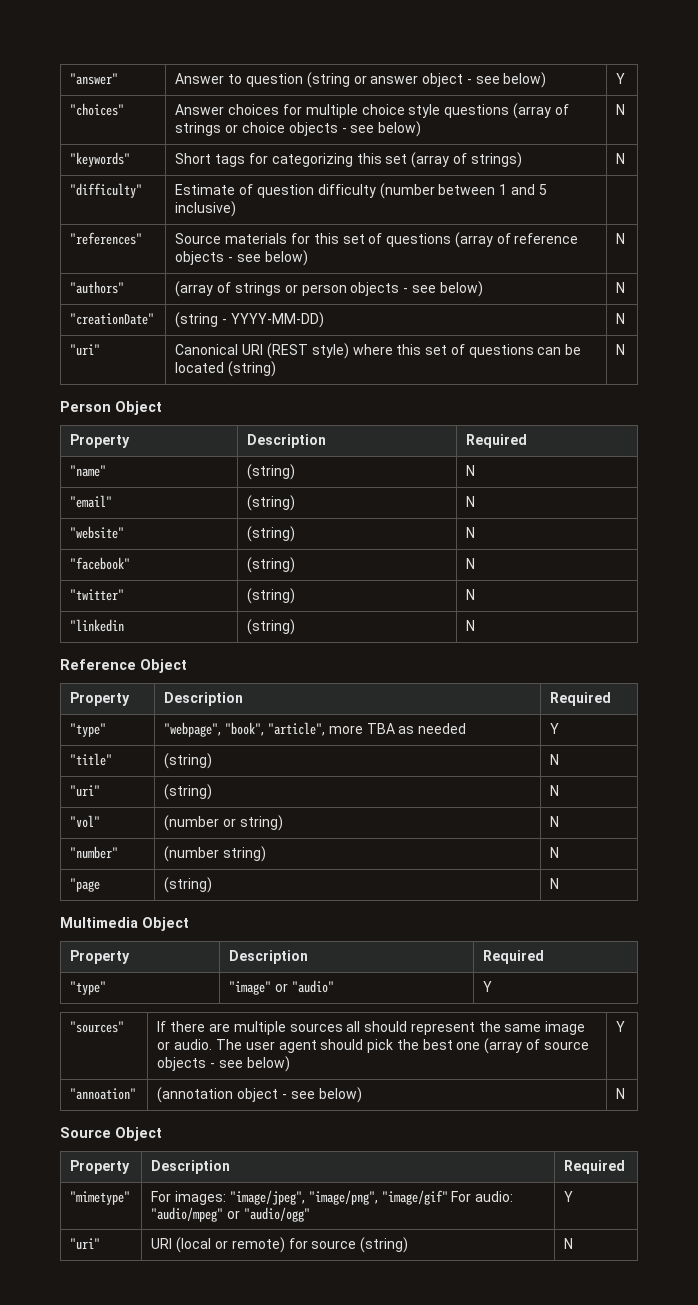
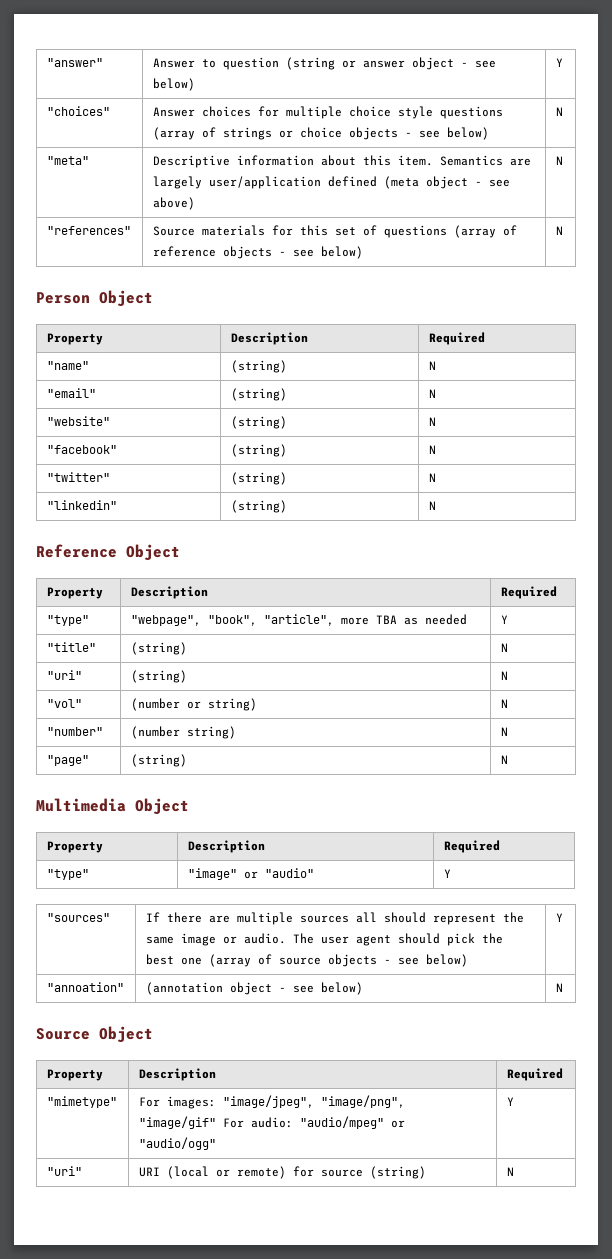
[70,152,131,167] [175,152,522,168] [616,153,626,164] [70,183,143,198] [175,183,547,199] [175,201,237,217] "keywords" | Short tags for categorizing this set (array of strings) | N // "difficulty" | Estimate of question difficulty (number between 1 and 5 inclusive) | -> [46,156,89,165] [152,155,531,168] [152,176,510,189] [152,197,195,210] [555,156,563,165] "meta" | Descriptive information about this item. Semantics are largely user/application defined (meta object - see above) | N
[70,281,125,294] [175,281,483,297] [616,282,626,293] [70,313,155,325] [175,312,325,328] [616,313,626,324] [70,344,101,356] [175,343,582,359] [175,361,277,377] [616,344,626,355] // "authors" | (array of strings or person objects - see below) | N // "creationDate" | (string - YYYY-MM-DD) | N // "uri" | Canonical URI (REST style) where this set of questions can be located (string) | N -> (563, 230) none
[70,619,125,632] "linkedin -> [46,500,117,510] "linkedin"
[70,878,101,892] "page -> [46,755,89,766] "page"

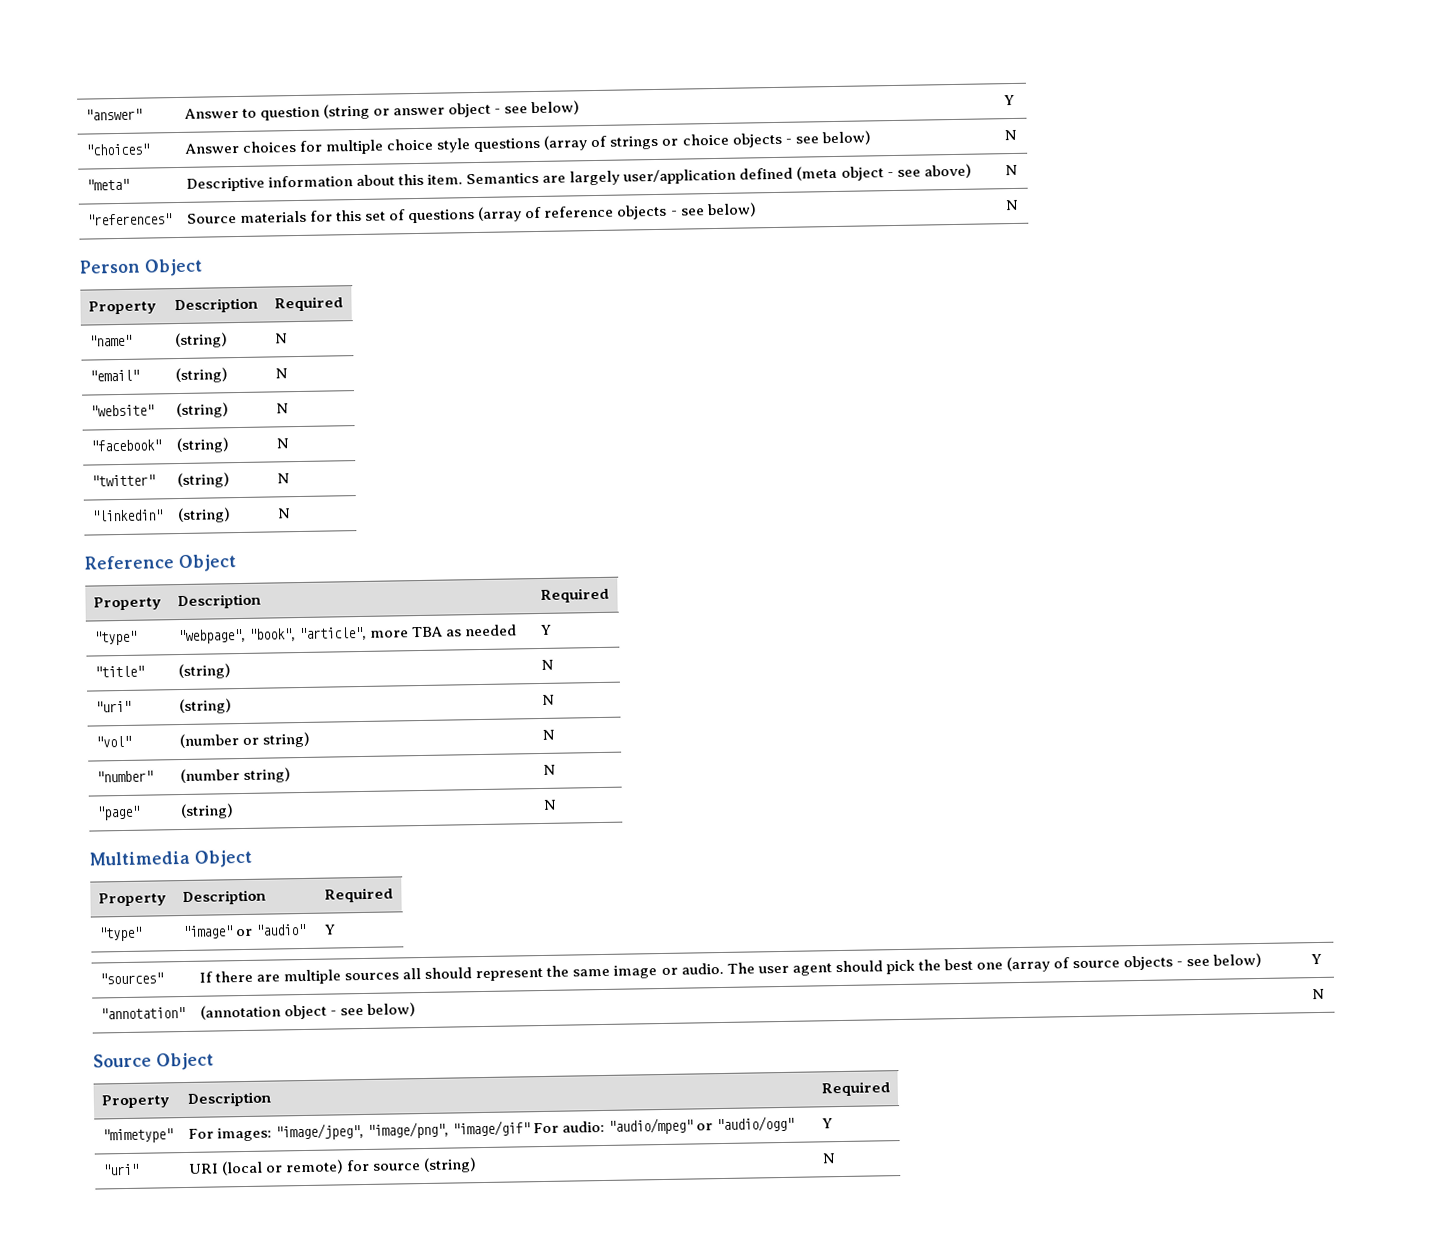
[46,982,124,992] "annoation" -> [99,1007,185,1020] "annotation"

